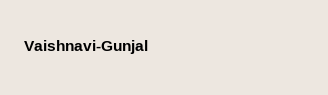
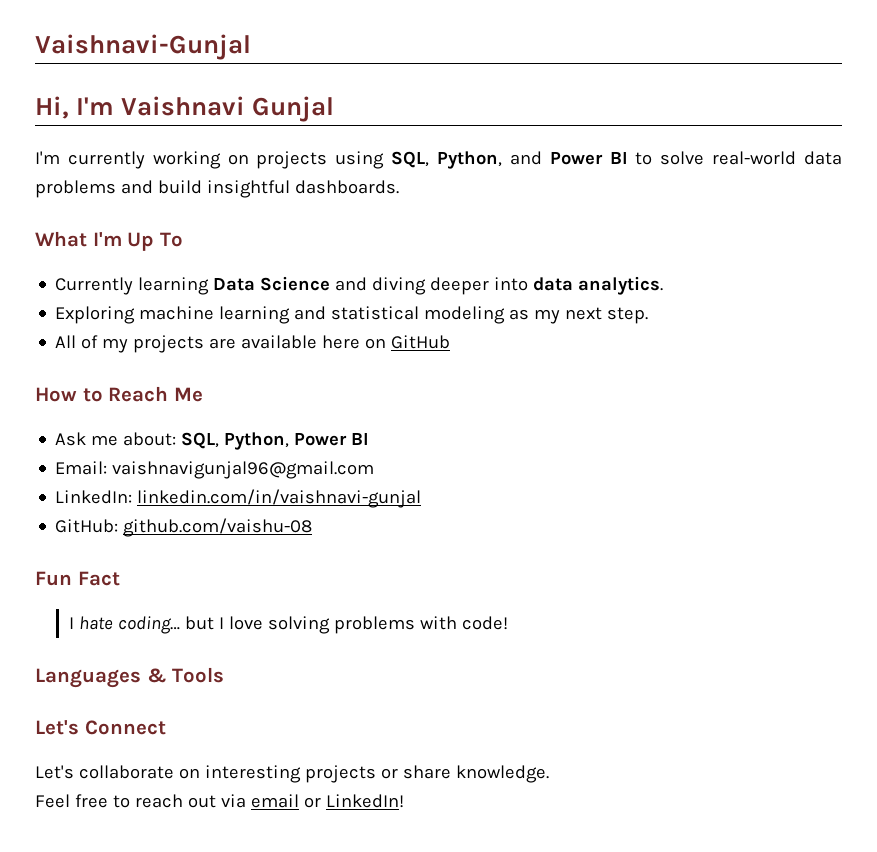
(148, 47) none -> [35,96,335,122] [35,151,843,169] [35,180,399,198] [35,231,183,251] [55,276,664,295] [55,306,649,324] [55,335,451,353] [35,386,203,402] [55,432,370,450] [55,461,375,479] [55,489,422,508] [55,518,313,537] [35,571,120,586] [69,616,509,634] [35,667,225,688] [35,720,166,735] [35,765,549,783] [35,794,404,808] // Hi, I'm Vaishnavi Gunjal // I'm currently working on projects using SQL, Python, and Power BI to solve real-world data problems and build insightful dashboards. // What I'm Up To // Currently learning Data Science and diving deeper into data analytics. // Exploring machine learning and statistical modeling as my next step. // All of my projects are available here on GitHub // How to Reach Me // Ask me about: SQL, Python, Power BI // Email: vaishnavigunjal96@gmail.com // LinkedIn: linkedin.com/in/vaishnavi-gunjal // GitHub: github.com/vaishu-08 // Fun Fact // I hate coding… but I love solving problems with code! // Languages & Tools // Let's Connect // Let's collaborate on interesting projects or share knowledge. // Feel free to reach out via email or LinkedIn!

